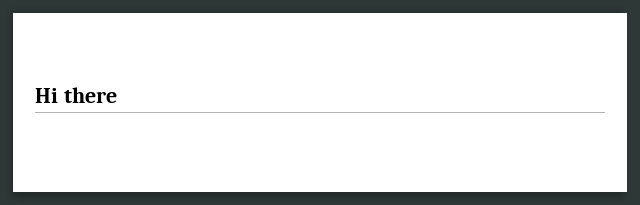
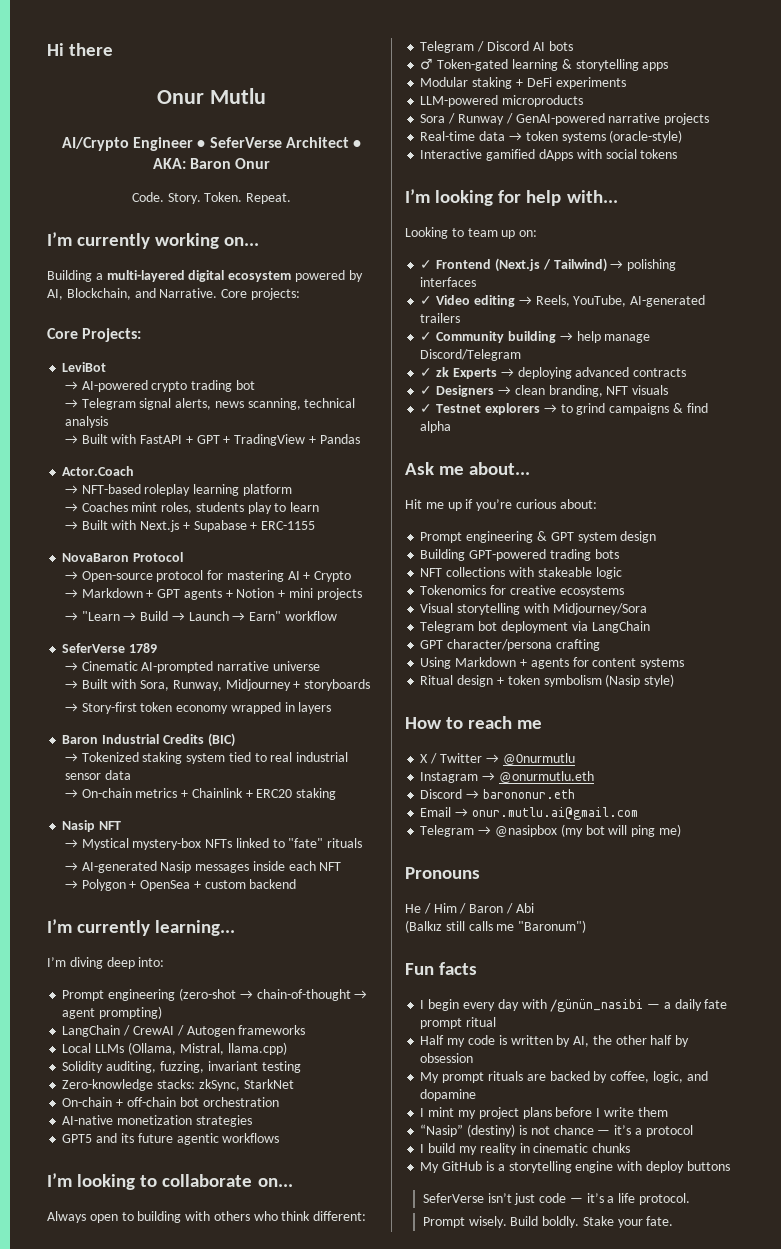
(117, 95) none -> [157,88,266,104] [61,137,362,151] [152,158,271,169] [131,192,292,204] [47,232,260,249] [47,270,363,282] [47,288,300,300] [47,328,142,342] [62,362,107,372] [64,380,255,392] [64,398,356,410] [64,416,108,428] [64,434,360,446] [62,466,135,476] [64,484,292,496] [64,502,320,514] [64,520,316,532] [62,552,184,562] [64,570,352,582] [64,588,362,600] [64,611,337,621] [62,643,158,653] [64,661,320,673] [64,679,371,691] [64,702,332,714] [62,733,235,747] [64,752,349,764] [64,770,131,780] [64,788,337,800] [62,820,122,832] [64,838,363,850] [64,861,342,873] [64,879,297,891] [47,919,236,936] [47,957,165,969] [62,988,368,1001] [62,1006,163,1019] [62,1025,306,1037] [62,1042,287,1055] [62,1061,301,1073] [62,1079,294,1091] [62,1097,279,1107] [62,1115,252,1127] [62,1133,280,1145] [47,1173,293,1190] [47,1211,367,1223] [420,41,573,53] [420,58,669,71] [420,77,626,89] [420,95,584,107] [420,113,710,125] [420,130,683,143] [420,149,678,161] [405,189,618,206] [405,227,538,239] [420,258,677,272] [420,277,477,287] [420,295,706,307] [420,313,461,323] [420,331,651,343] [420,349,522,361] [420,367,687,379] [420,385,669,397] [420,403,708,415] [420,421,452,433] [405,462,531,475] [405,499,597,511] [420,531,657,543] [420,549,619,561] [420,567,622,579] [420,585,624,597] [420,603,647,615] [420,621,650,633] [420,639,600,651] [420,657,685,669] [420,674,675,687] [405,716,543,729] [420,753,575,765] [420,771,594,783] [420,789,575,799] [420,807,638,820] [420,824,681,837] [405,867,480,879] [405,903,534,914] [405,920,587,933] [405,962,478,975] [420,999,728,1012] [420,1017,497,1029] [420,1035,690,1047] [420,1053,474,1063] [420,1071,708,1083] [420,1089,477,1101] [420,1107,668,1119] [420,1124,693,1137] [420,1143,631,1155] [420,1161,730,1173] [422,1193,690,1205] [422,1216,674,1228] // Onur Mutlu // AI/Crypto Engineer • SeferVerse Architect • AKA: Baron Onur // Code. Story. Token. Repeat. // I’m currently working on... // Building a multi-layered digital ecosystem powered by AI, Blockchain, and Narrative. Core projects: // Core Projects: // LeviBot // → AI-powered crypto trading bot // → Telegram signal alerts, news scanning, technical analysis // → Built with FastAPI + GPT + TradingView + Pandas // Actor.Coach // → NFT-based roleplay learning platform // → Coaches mint roles, students play to learn // → Built with Next.js + Supabase + ERC-1155 // NovaBaron Protocol // → Open-source protocol for mastering AI + Crypto // → Markdown + GPT agents + Notion + mini projects // → "Learn → Build → Launch → Earn" workflow // SeferVerse 1789 // → Cinematic AI-prompted narrative universe // → Built with Sora, Runway, Midjourney + storyboards // → Story-first token economy wrapped in layers // Baron Industrial Credits (BIC) // → Tokenized staking system tied to real industrial sensor data // → On-chain metrics + Chainlink + ERC20 staking // Nasip NFT // → Mystical mystery-box NFTs linked to "fate" rituals // → AI-generated Nasip messages inside each NFT // → Polygon + OpenSea + custom backend // I’m currently learning... // I’m diving deep into: // Prompt engineering (zero-shot → chain-of-thought → agent prompting) // LangChain / CrewAI / Autogen frameworks // Local LLMs (Ollama, Mistral, llama.cpp) // Solidity auditing, fuzzing, invariant testing // Zero-knowledge stacks: zkSync, StarkNet // On-chain + off-chain bot orchestration // AI-native monetization strategies // GPT5 and its future agentic workflows // I’m looking to collaborate on... // Always open to building with others who think different: // Telegram / Discord AI bots // ♂ Token-gated learning & storytelling apps // Modular staking + DeFi experiments // LLM-powered microproducts // Sora / Runway / GenAI-powered narrative projects // Real-time data → token systems (oracle-style) // Interactive gamified dApps with social tokens // I’m looking for help with... // Looking to team up on: // ✓ Frontend (Next.js / Tailwind) → polishing interfaces // ✓ Video editing → Reels, YouTube, AI-generated trailers // ✓ Community building → help manage Discord/Telegram // ✓ zk Experts → deploying advanced contracts // ✓ Designers → clean branding, NFT visuals // ✓ Testnet explorers → to grind campaigns & find alpha // Ask me about... // Hit me up if you’re curious about: // Prompt engineering & GPT system design // Building GPT-powered trading bots // NFT collections with stakeable logic // Tokenomics for creative ecosystems // Visual storytelling with Midjourney/Sora // Telegram bot deployment via LangChain // GPT character/persona crafting // Using Markdown + agents for content systems // Ritual design + token symbolism (Nasip style) // How to reach me // X / Twitter → @0nurmutlu // Instagram → @onurmutlu.eth // Discord → barononur.eth // Email → onur.mutlu.ai@gmail.com // Telegram → @nasipbox (my bot will ping me) // Pronouns // He / Him / Baron / Abi // (Balkız still calls me "Baronum") // Fun facts // I begin every day with /günün_nasibi — a daily fate prompt ritual // Half my code is written by AI, the other half by obsession // My prompt rituals are backed by coffee, logic, and dopamine // I mint my project plans before I write them // “Nasip” (destiny) is not chance — it’s a protocol // I build my reality in cinematic chunks // My GitHub is a storytelling engine with deploy buttons // SeferVerse isn’t just code — it’s a life protocol. // Prompt wisely. Build boldly. Stake your fate.

